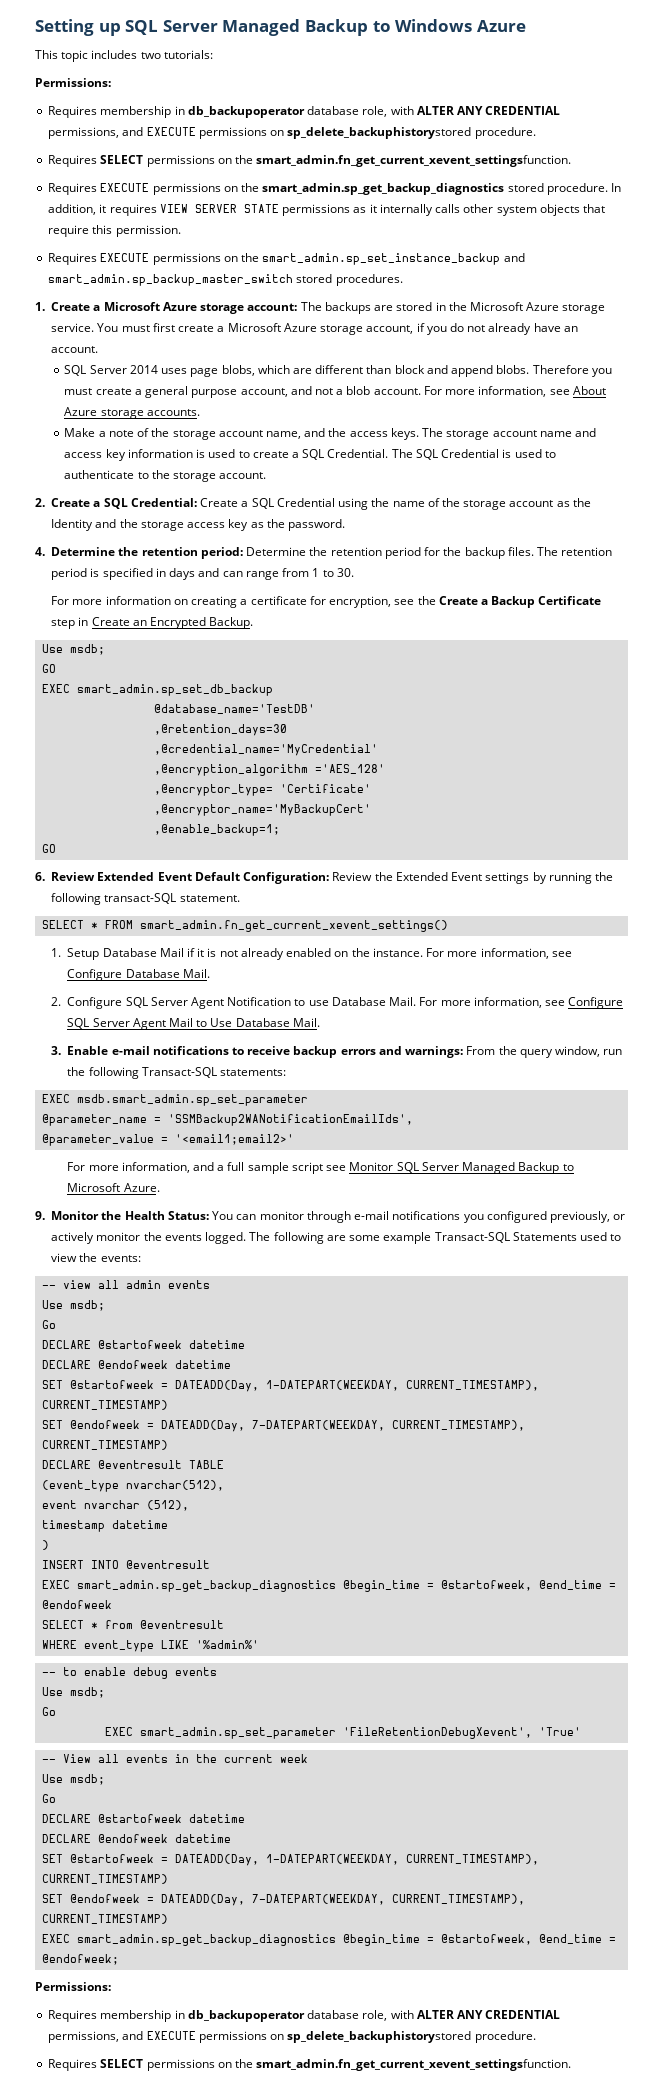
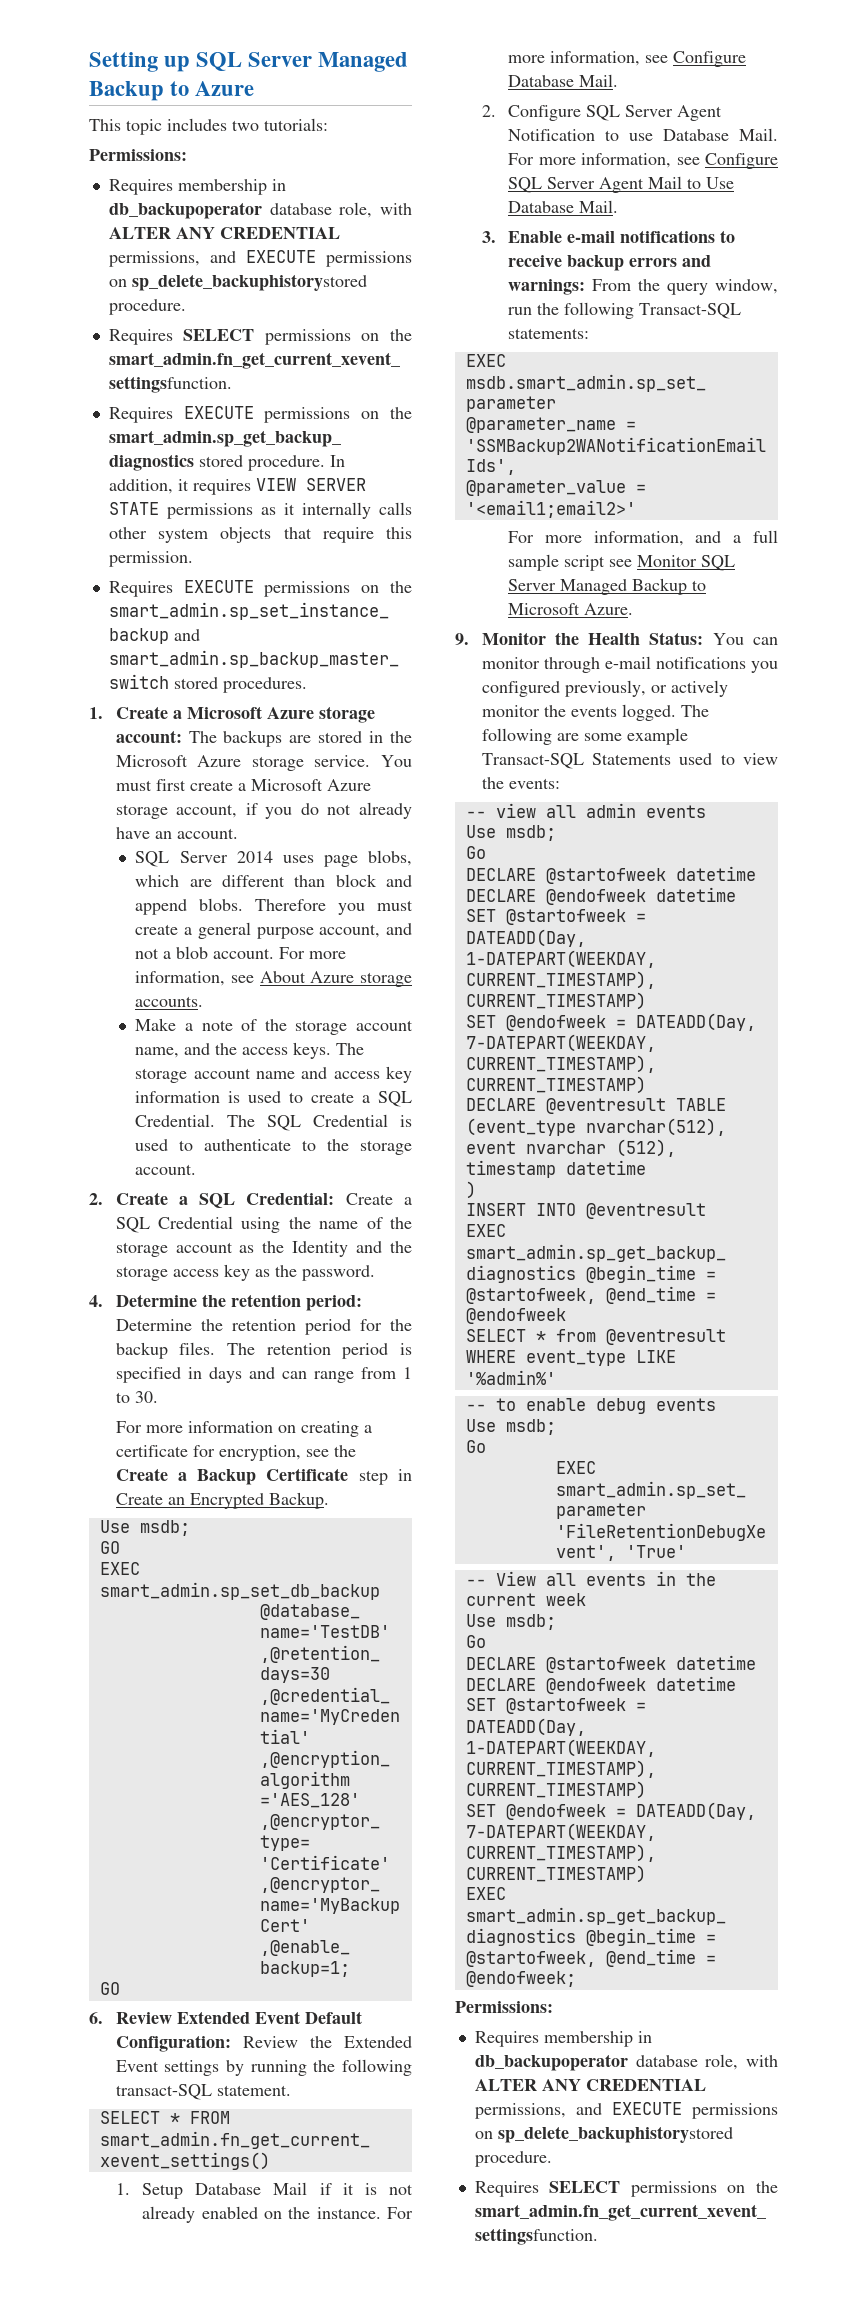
[395,19,473,32] Windows -> (190, 88) none

